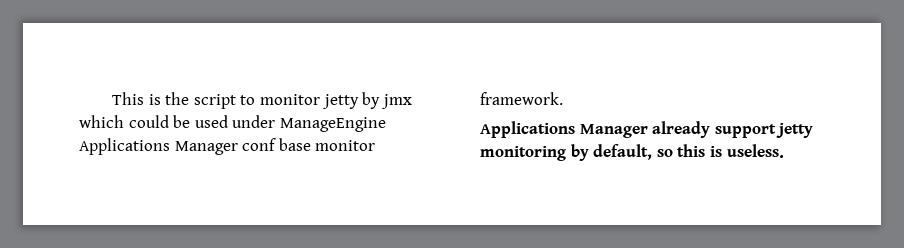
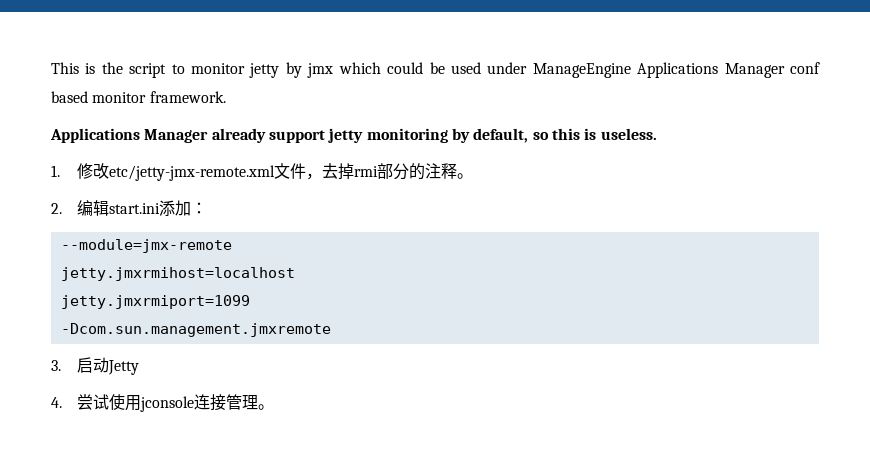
[278,138,311,151] base -> [51,91,88,103] based
(784, 151) none -> [51,163,473,181] [51,200,207,216] [60,239,232,253] [60,267,295,281] [60,295,250,309] [60,323,331,337] [51,357,139,375] [51,394,274,412] // 1.修改etc/jetty-jmx-remote.xml文件，去掉rmi部分的注释。 // 2.编辑start.ini添加： // --module=jmx-remote // jetty.jmxrmihost=localhost // jetty.jmxrmiport=1099 // -Dcom.sun.management.jmxremote // 3.启动Jetty // 4.尝试使用jconsole连接管理。

